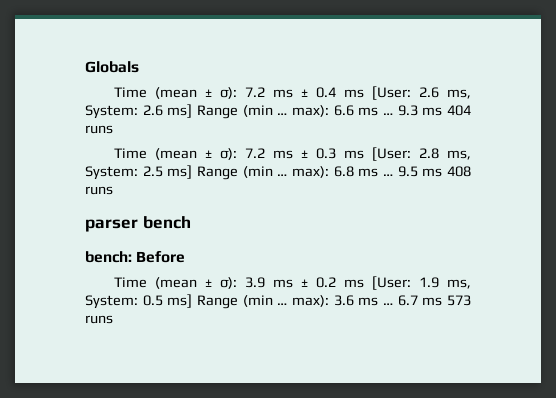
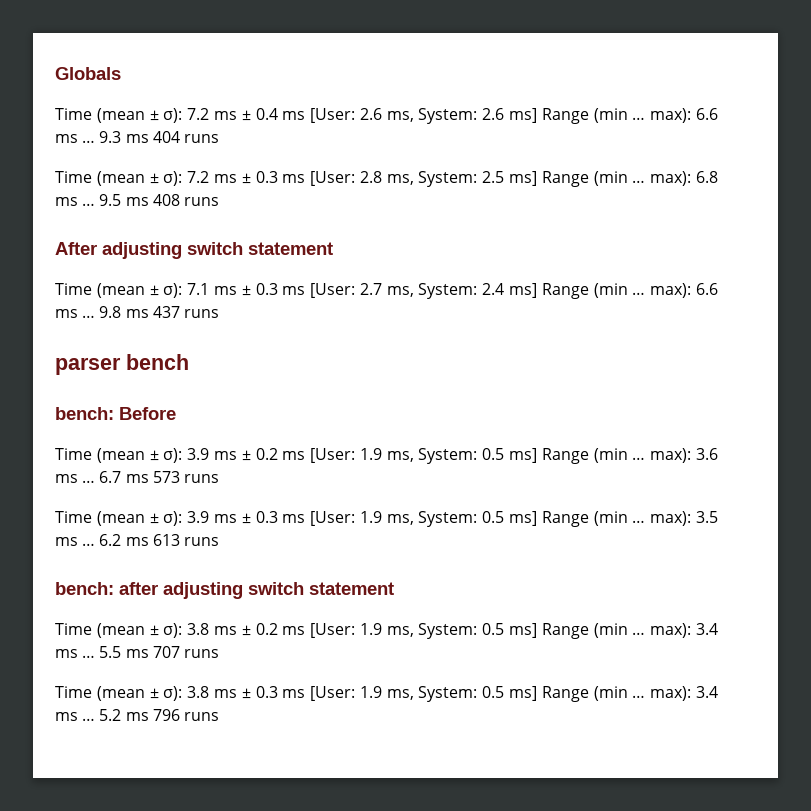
(113, 190) none -> [55,242,333,259] [55,283,718,299] [55,306,219,318] // After adjusting switch statement // Time (mean ± σ): 7.1 ms ± 0.3 ms [User: 2.7 ms, System: 2.4 ms] Range (min … max): 6.6 ms … 9.8 ms 437 runs
(113, 319) none -> [55,511,718,527] [55,534,219,546] [55,582,394,599] [55,623,718,639] [55,646,219,658] [55,686,718,702] [55,709,219,721] // Time (mean ± σ): 3.9 ms ± 0.3 ms [User: 1.9 ms, System: 0.5 ms] Range (min … max): 3.5 ms … 6.2 ms 613 runs // bench: after adjusting switch statement // Time (mean ± σ): 3.8 ms ± 0.2 ms [User: 1.9 ms, System: 0.5 ms] Range (min … max): 3.4 ms … 5.5 ms 707 runs // Time (mean ± σ): 3.8 ms ± 0.3 ms [User: 1.9 ms, System: 0.5 ms] Range (min … max): 3.4 ms … 5.2 ms 796 runs

